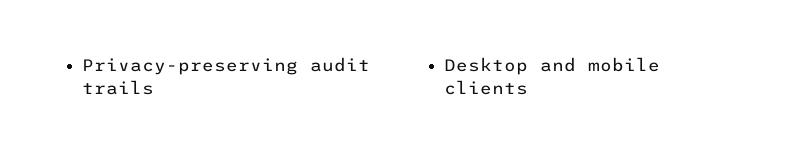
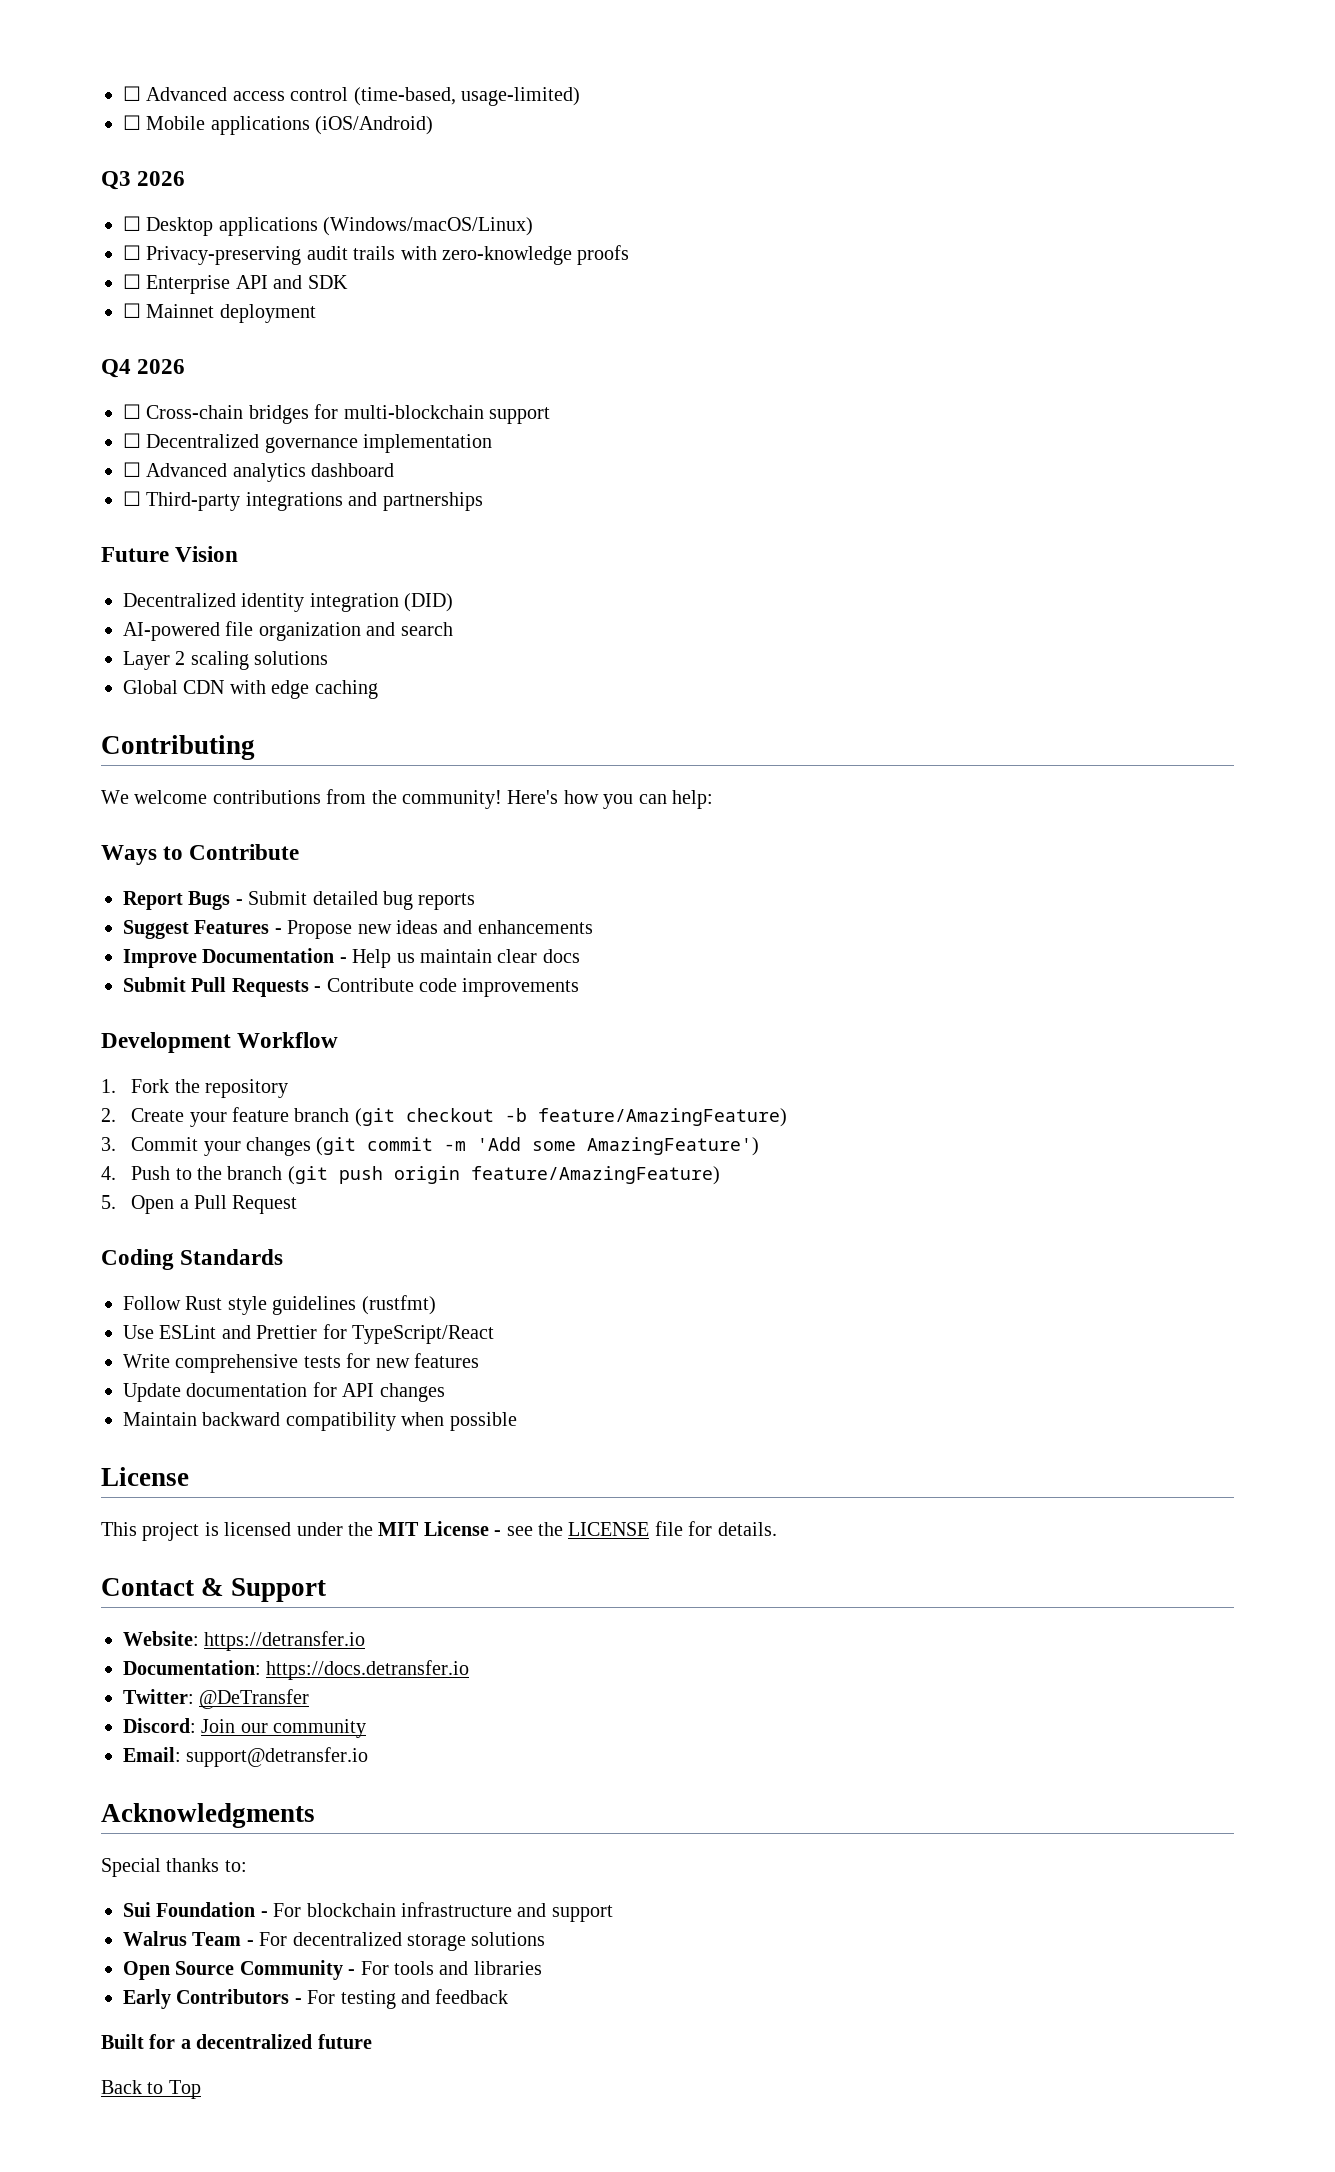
[82,57,371,75] [82,80,155,95] [444,57,661,75] [444,80,529,95] Privacy-preserving audit trails // Desktop and mobile clients -> [123,86,580,106] [123,115,434,135] [101,171,186,190] [123,216,534,236] [123,245,630,265] [123,274,348,294] [123,303,316,323] [101,359,186,378] [123,404,550,424] [123,433,493,453] [123,462,395,482] [123,491,483,511] [101,546,239,562] [123,593,454,612] [123,621,453,641] [123,651,329,670] [123,680,378,699] [101,735,255,760] [101,789,713,809] [101,844,300,865] [123,891,476,910] [123,920,593,939] [123,948,580,968] [123,977,580,997] [101,1032,339,1053] [101,1079,289,1098] [101,1107,787,1127] [101,1137,760,1156] [101,1166,720,1185] [101,1195,298,1214] [101,1249,284,1270] [123,1295,436,1315] [123,1324,494,1344] [123,1353,479,1373] [123,1382,445,1402] [123,1412,517,1431] [101,1467,189,1486] [101,1521,777,1541] [101,1578,326,1602] [123,1631,366,1651] [123,1660,470,1680] [123,1689,310,1709] [123,1718,367,1738] [123,1747,369,1767] [101,1803,315,1828] [101,1858,247,1877] [123,1902,613,1922] [123,1931,546,1951] [123,1960,542,1980] [123,1989,509,2009] [101,2034,372,2049] [101,2080,201,2099] ☐ Advanced access control (time-based, usage-limited) // ☐ Mobile applications (iOS/Android) // Q3 2026 // ☐ Desktop applications (Windows/macOS/Linux) // ☐ Privacy-preserving audit trails with zero-knowledge proofs // ☐ Enterprise API and SDK // ☐ Mainnet deployment // Q4 2026 // ☐ Cross-chain bridges for multi-blockchain support // ☐ Decentralized governance implementation // ☐ Advanced analytics dashboard // ☐ Third-party integrations and partnerships // Future Vision // Decentralized identity integration (DID) // AI-powered file organization and search // Layer 2 scaling solutions // Global CDN with edge caching // Contributing // We welcome contributions from the community! Here's how you can help: // Ways to Contribute // Report Bugs - Submit detailed bug reports // Suggest Features - Propose new ideas and enhancements // Improve Documentation - Help us maintain clear docs // Submit Pull Requests - Contribute code improvements // Development Workflow // 1. Fork the repository // 2. Create your feature branch (git checkout -b feature/AmazingFeature) // 3. Commit your changes (git commit -m 'Add some AmazingFeature') // 4. Push to the branch (git push origin feature/AmazingFeature) // 5. Open a Pull Request // Coding Standards // Follow Rust style guidelines (rustfmt) // Use ESLint and Prettier for TypeScript/React // Write comprehensive tests for new features // Update documentation for API changes // Maintain backward compatibility when possible // License // This project is licensed under the MIT License - see the LICENSE file for details. // Contact & Support // Website: https://detransfer.io // Documentation: https://docs.detransfer.io // Twitter: @DeTransfer // Discord: Join our community // Email: support@detransfer.io // Acknowledgments // Special thanks to: // Sui Foundation - For blockchain infrastructure and support // Walrus Team - For decentralized storage solutions // Open Source Community - For tools and libraries // Early Contributors - For testing and feedback // Built for a decentralized future // Back to Top

